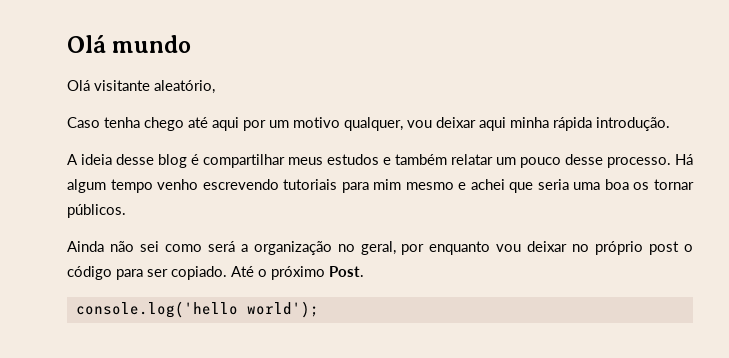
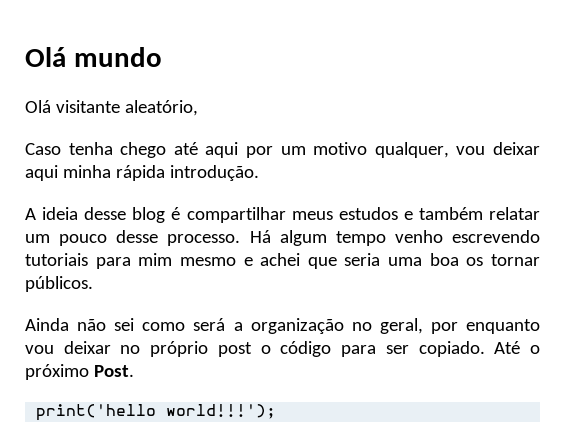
[75,301,319,318] console.log('hello world'); -> [36,404,277,421] print('hello world!!!');

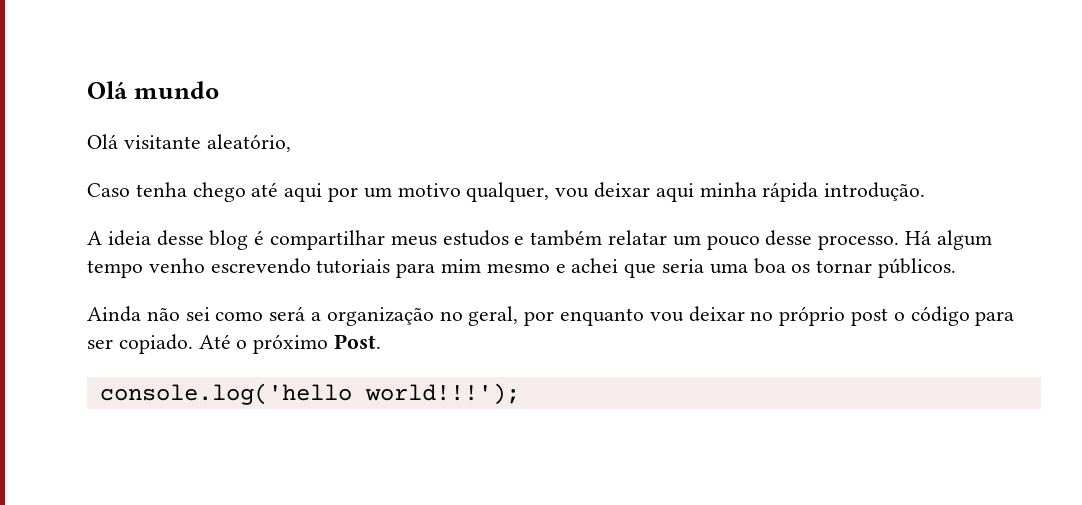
[36,404,157,421] print('hello -> [99,383,352,405] console.log('hello

